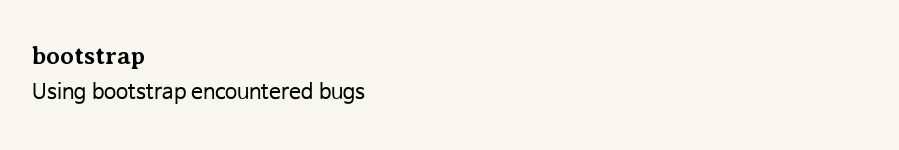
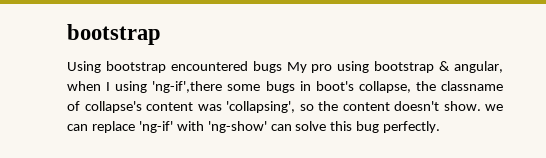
(365, 93) none -> [286,61,504,73] [67,81,503,93] [67,101,503,113] [67,121,441,133] My pro using bootstrap & angular, when I using 'ng-if',there some bugs in boot's collapse, the classname of collapse's content was 'collapsing', so the content doesn't show. we can replace 'ng-if' with 'ng-show' can solve this bug perfectly.

